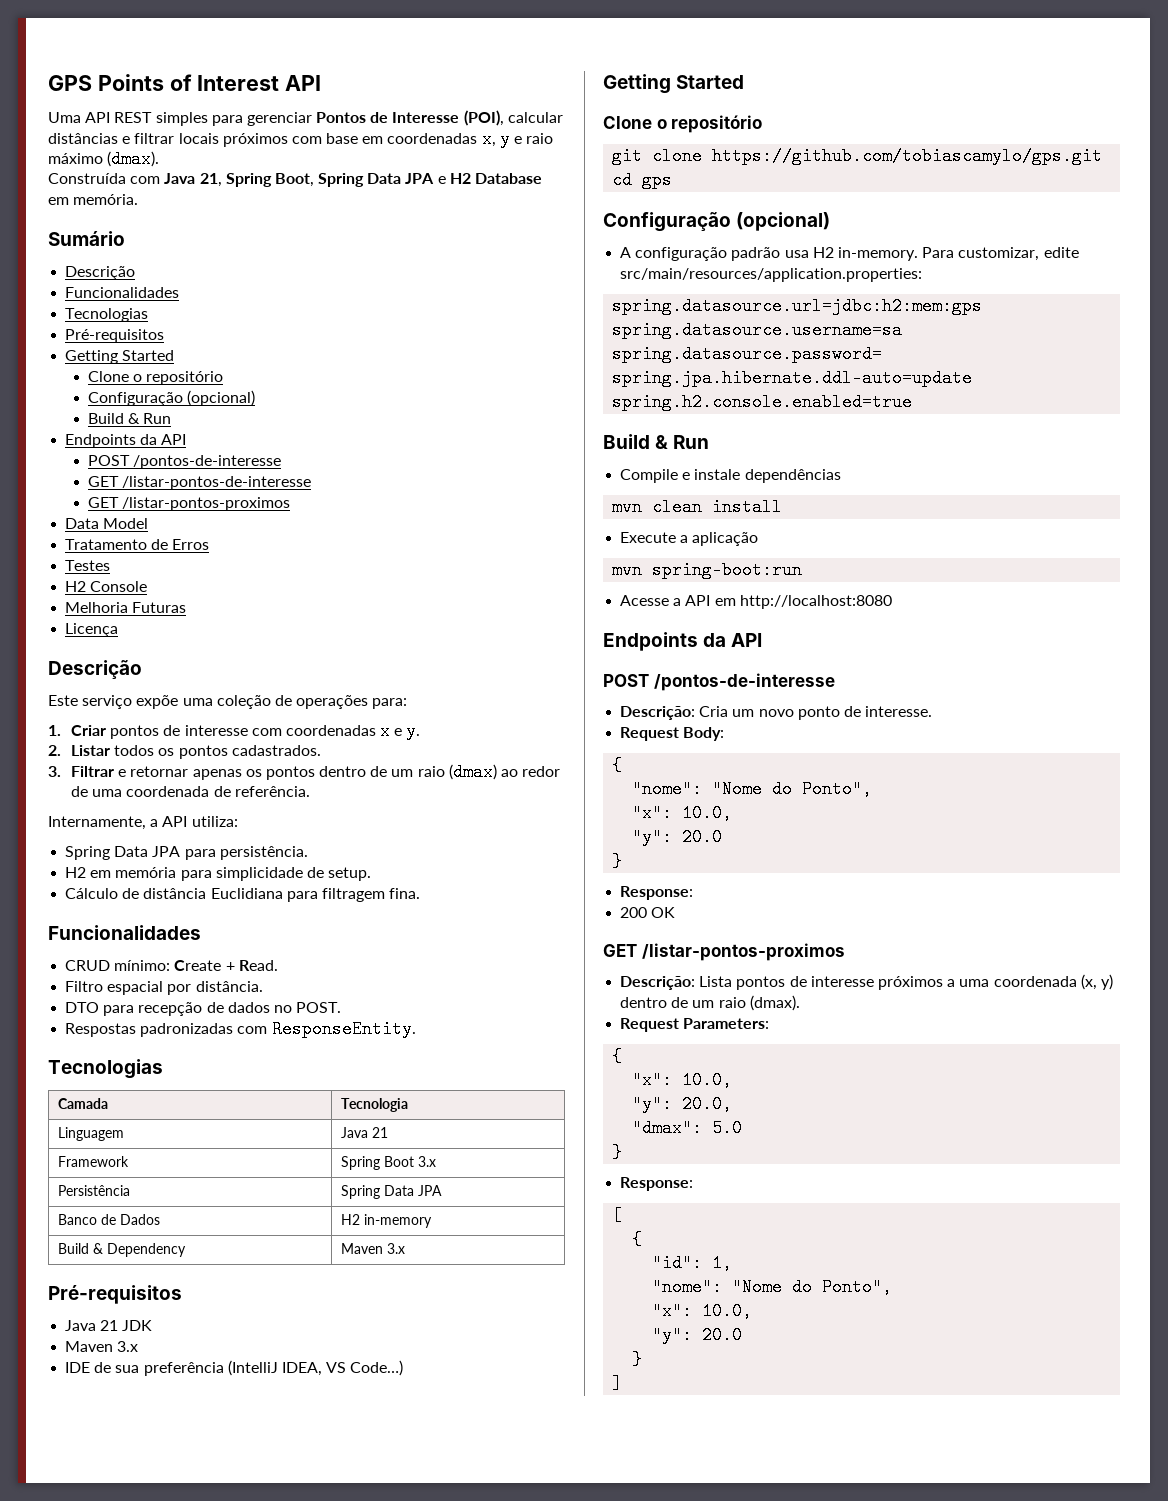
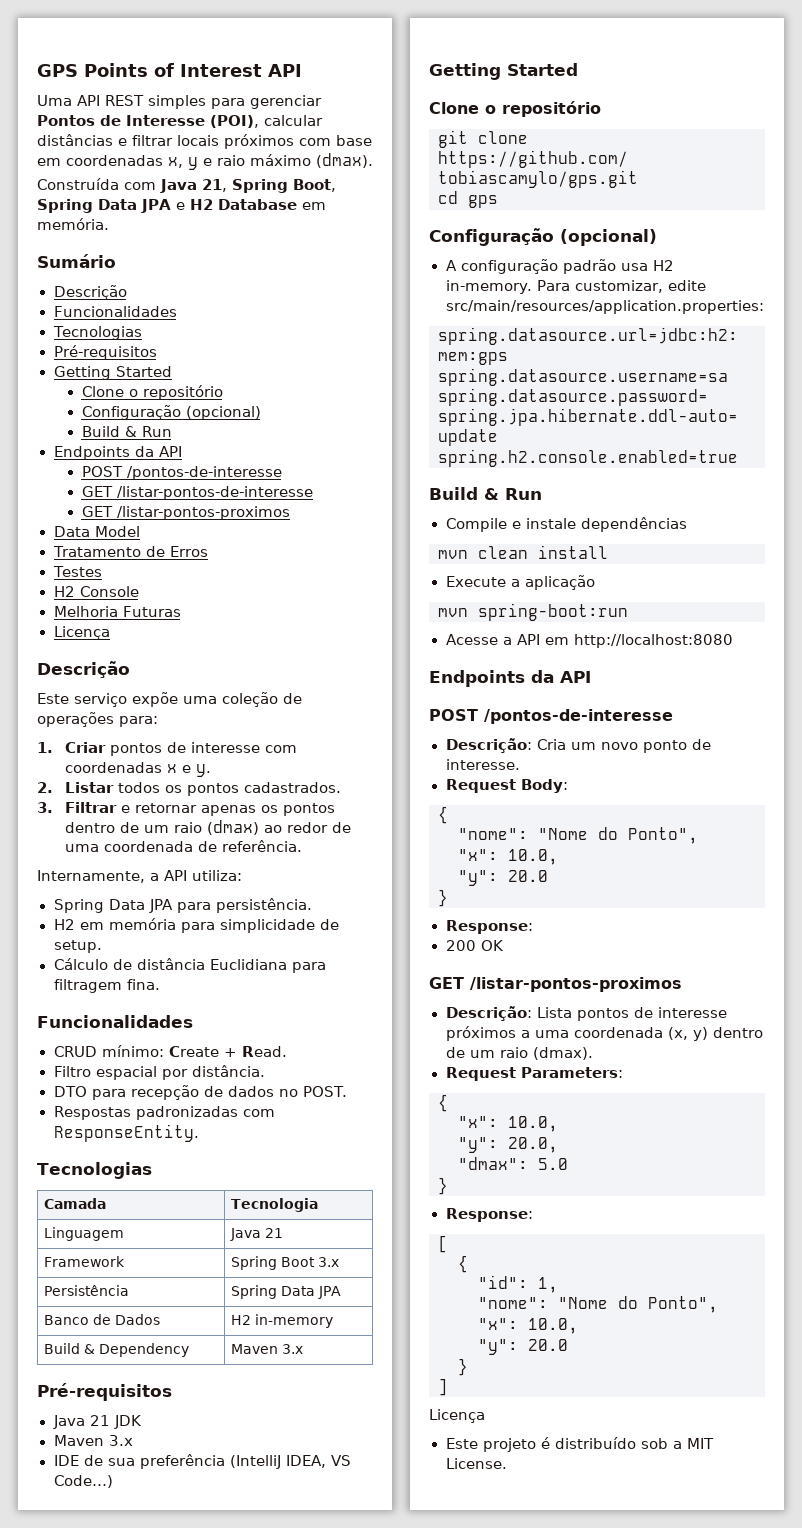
(623, 1383) none -> [429,1409,485,1423] [445,1437,714,1452] [445,1458,507,1469] // Licença // Este projeto é distribuído sob a MIT License.

